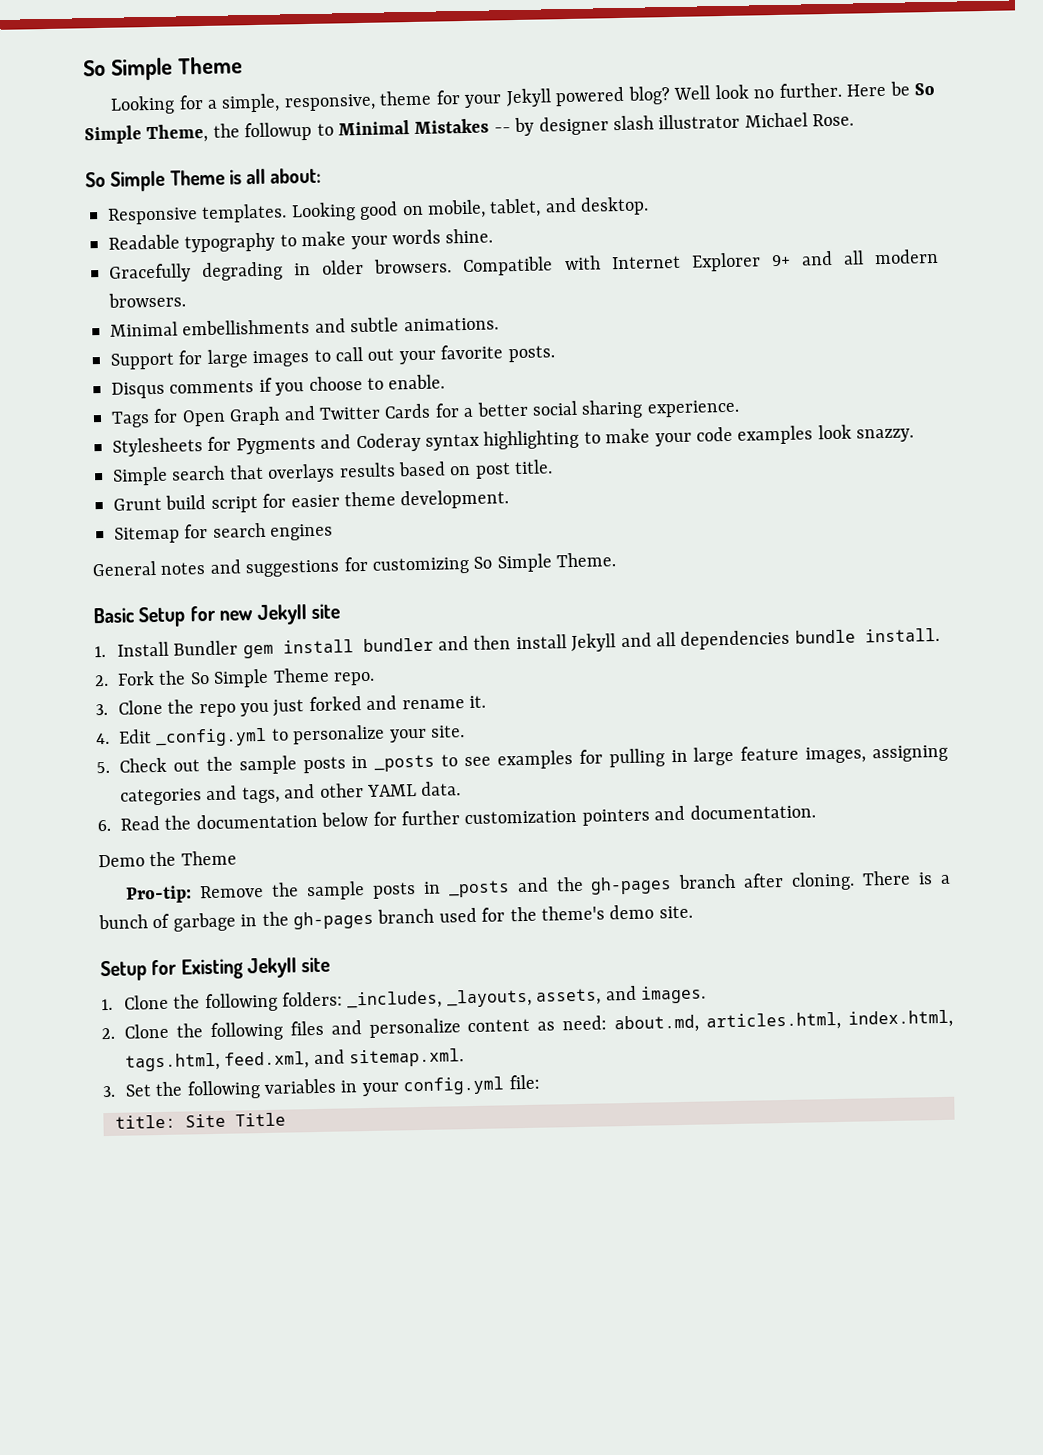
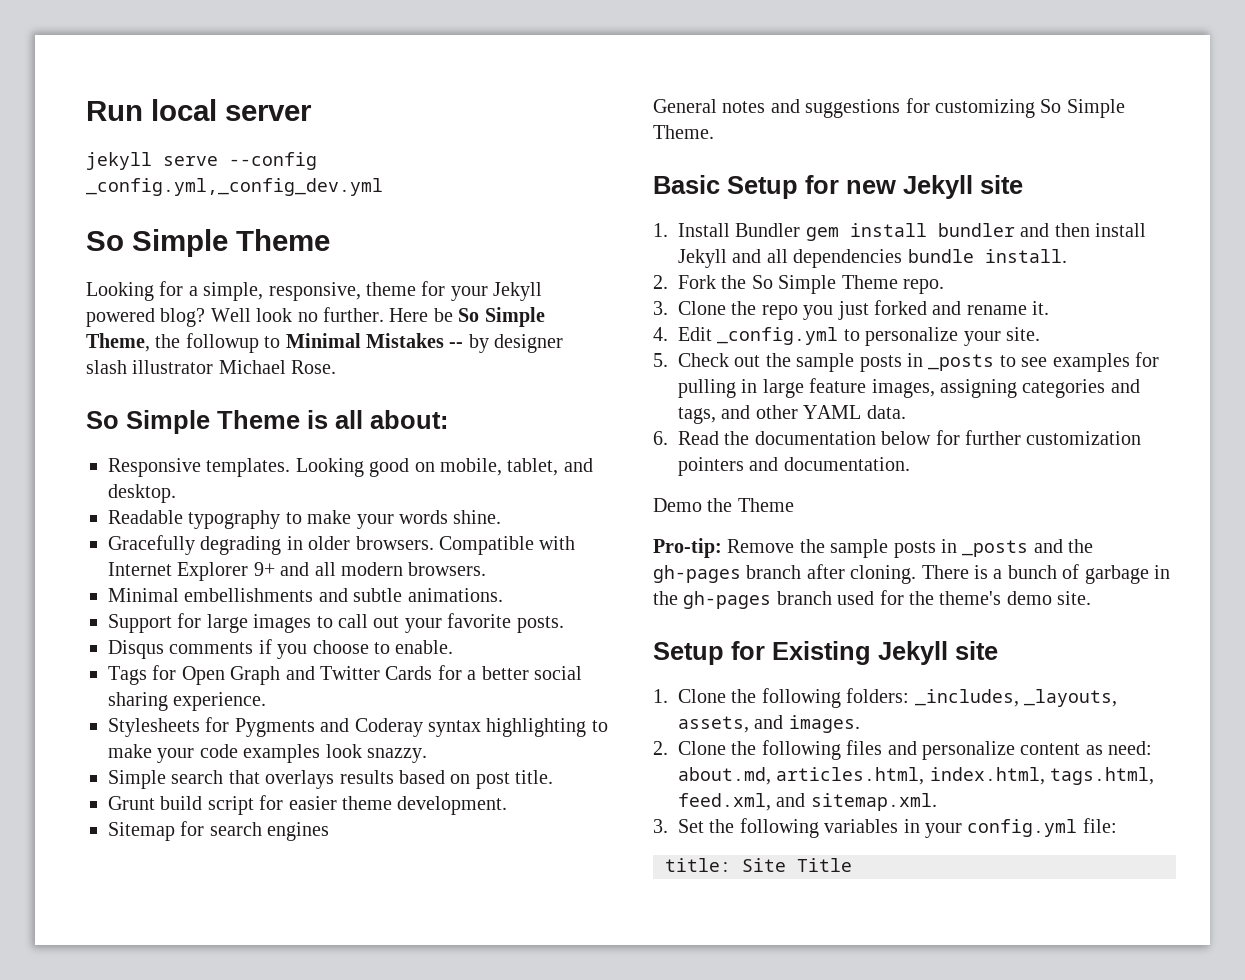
(83, 68) none -> [86,99,312,121] [86,152,317,170] [86,178,383,196] Run local server // jekyll serve --config _config.yml,_config_dev.yml //

